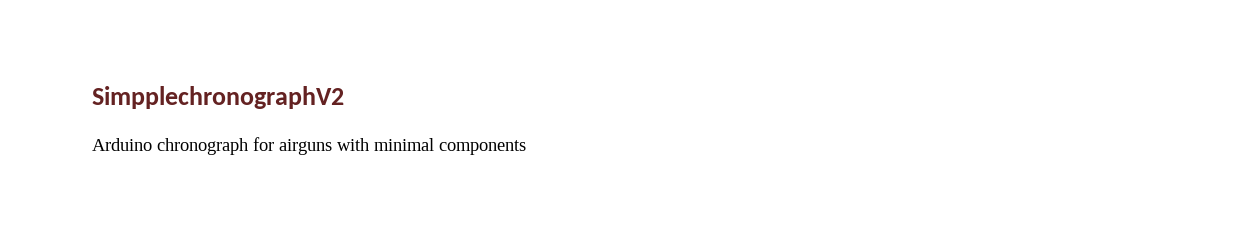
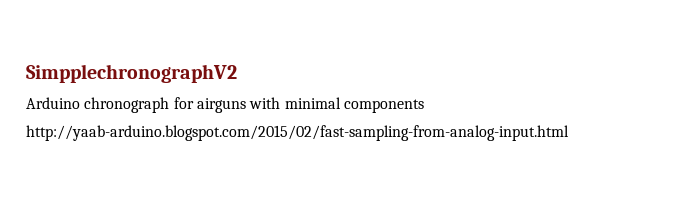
(526, 147) none -> [26,125,569,141] // http://yaab-arduino.blogspot.com/2015/02/fast-sampling-from-analog-input.html

